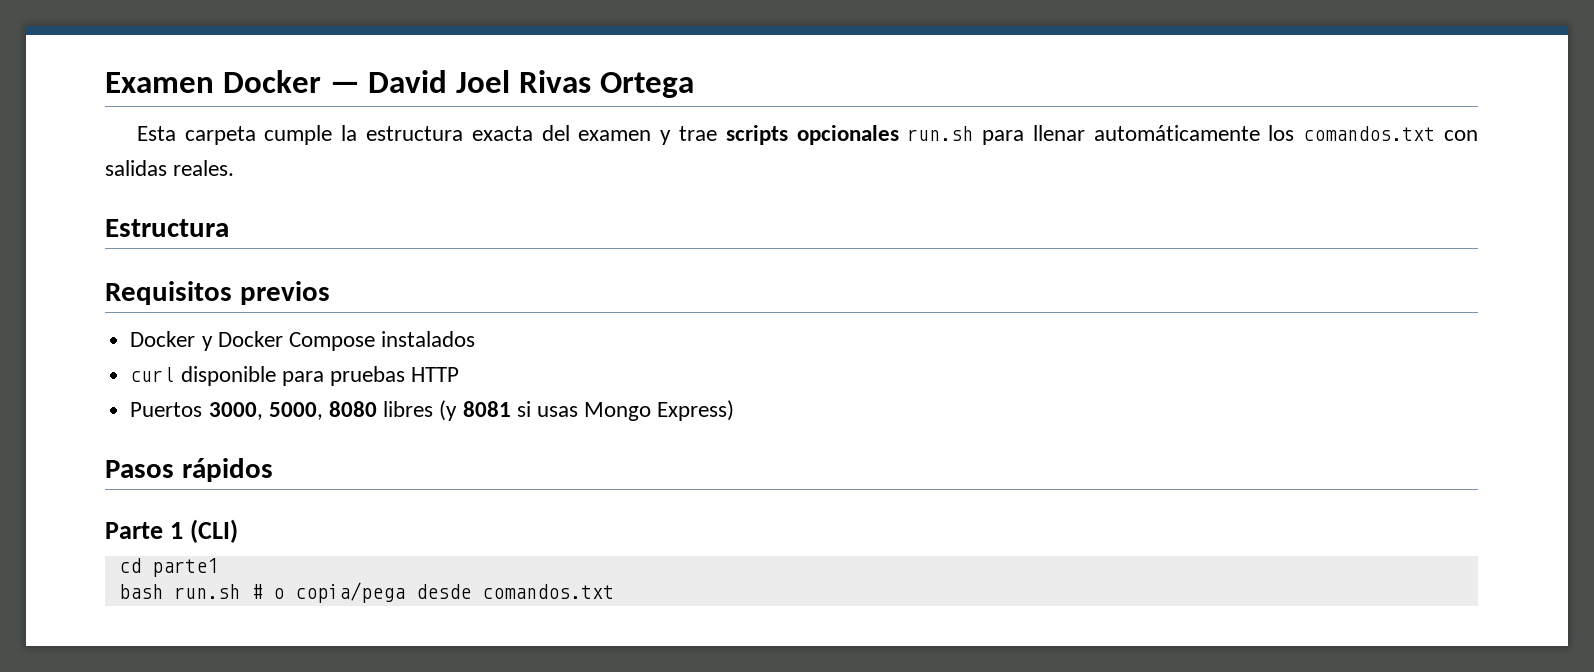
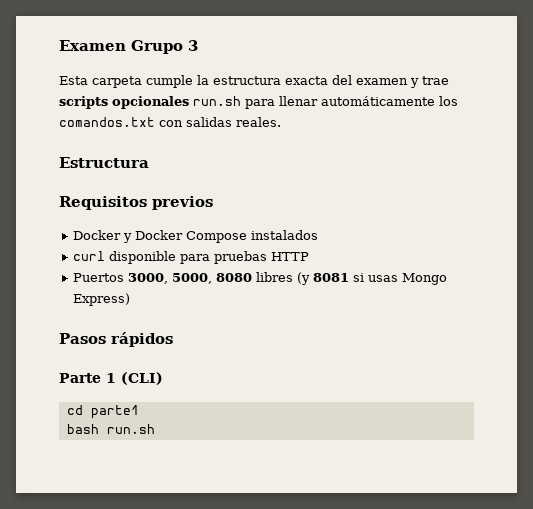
[222,70,694,98] Docker — David Joel Rivas Ortega -> [131,40,198,54] Grupo 3
[250,582,614,603] # o copia/pega desde comandos.txt -> (155, 429) none

